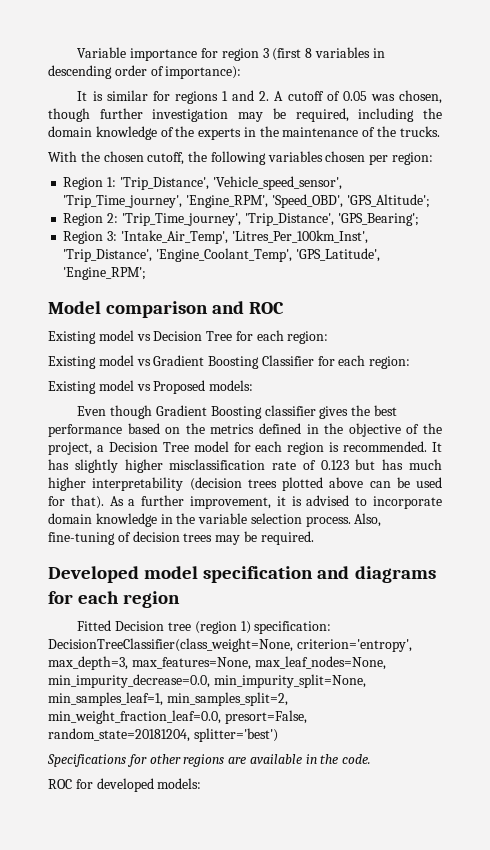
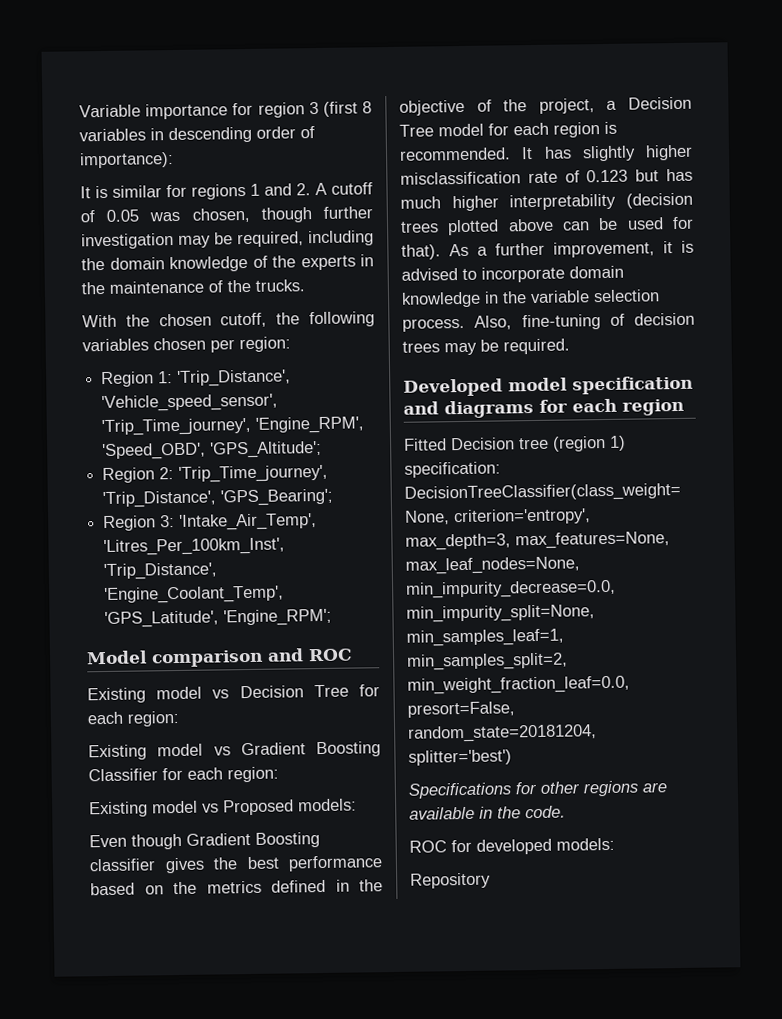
(202, 783) none -> [410,872,491,889] // Repository

